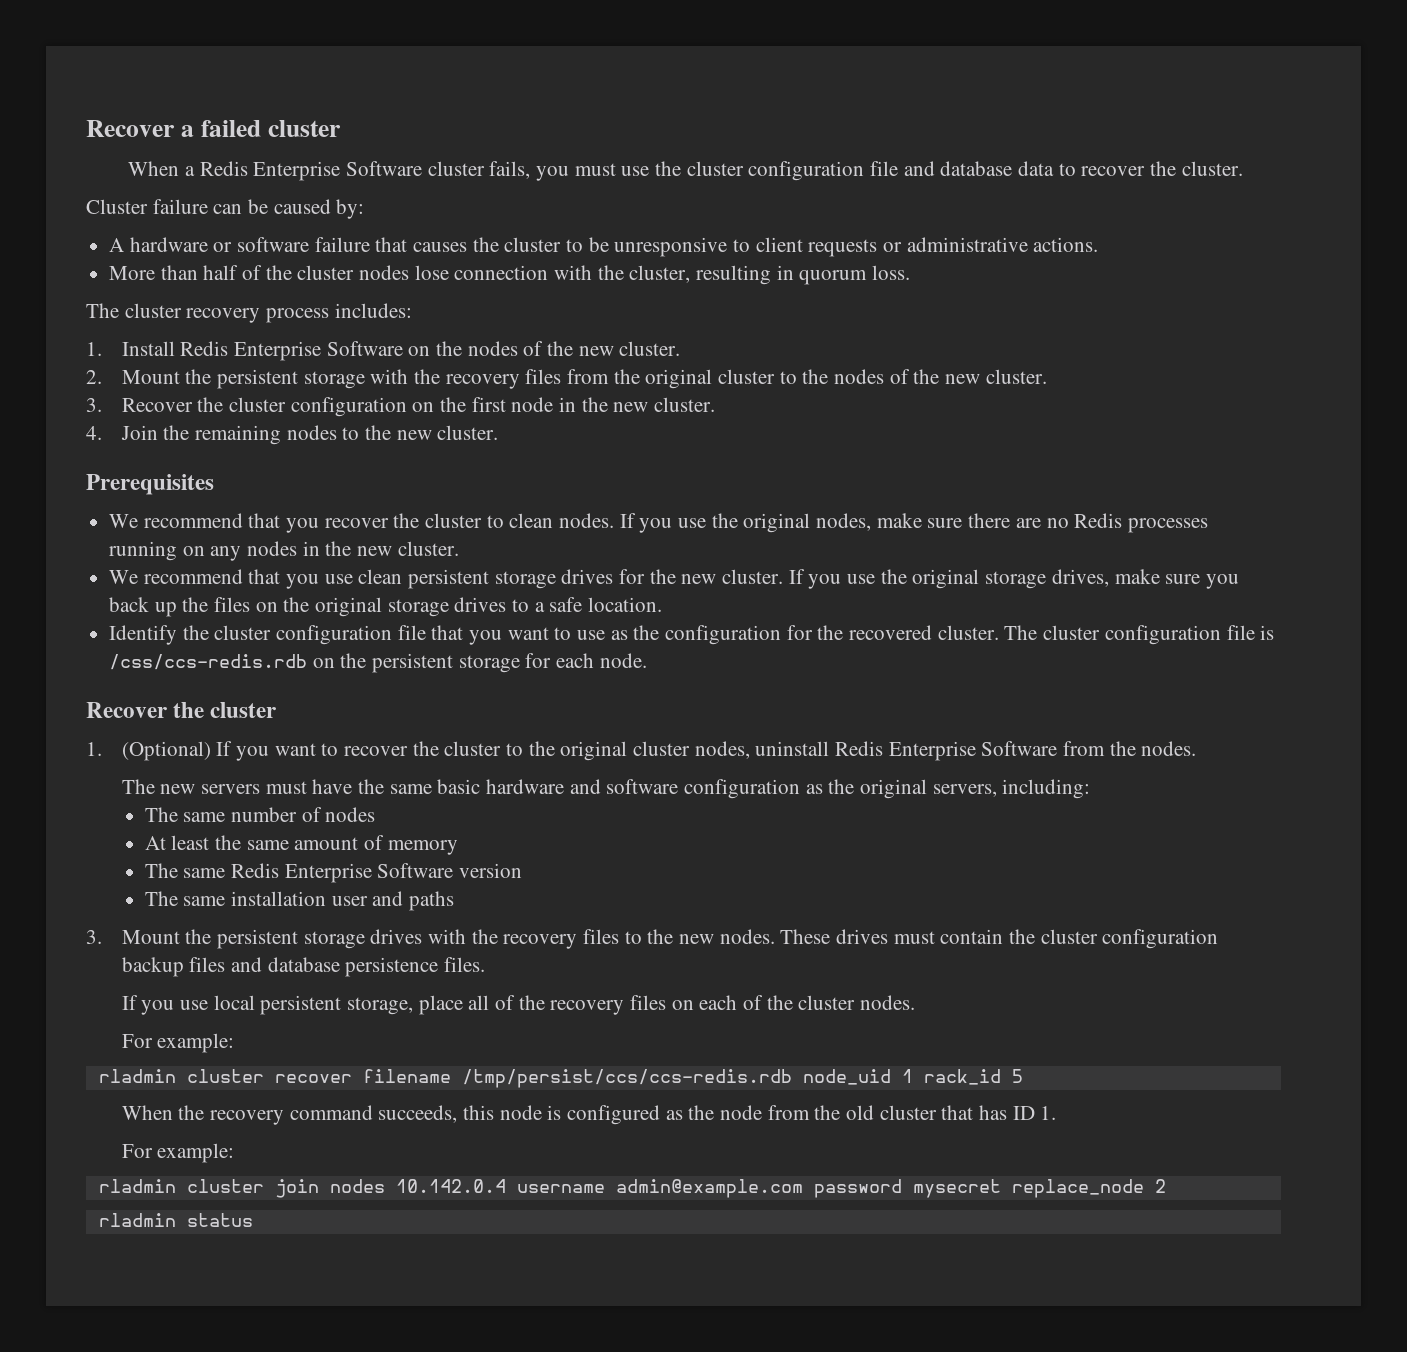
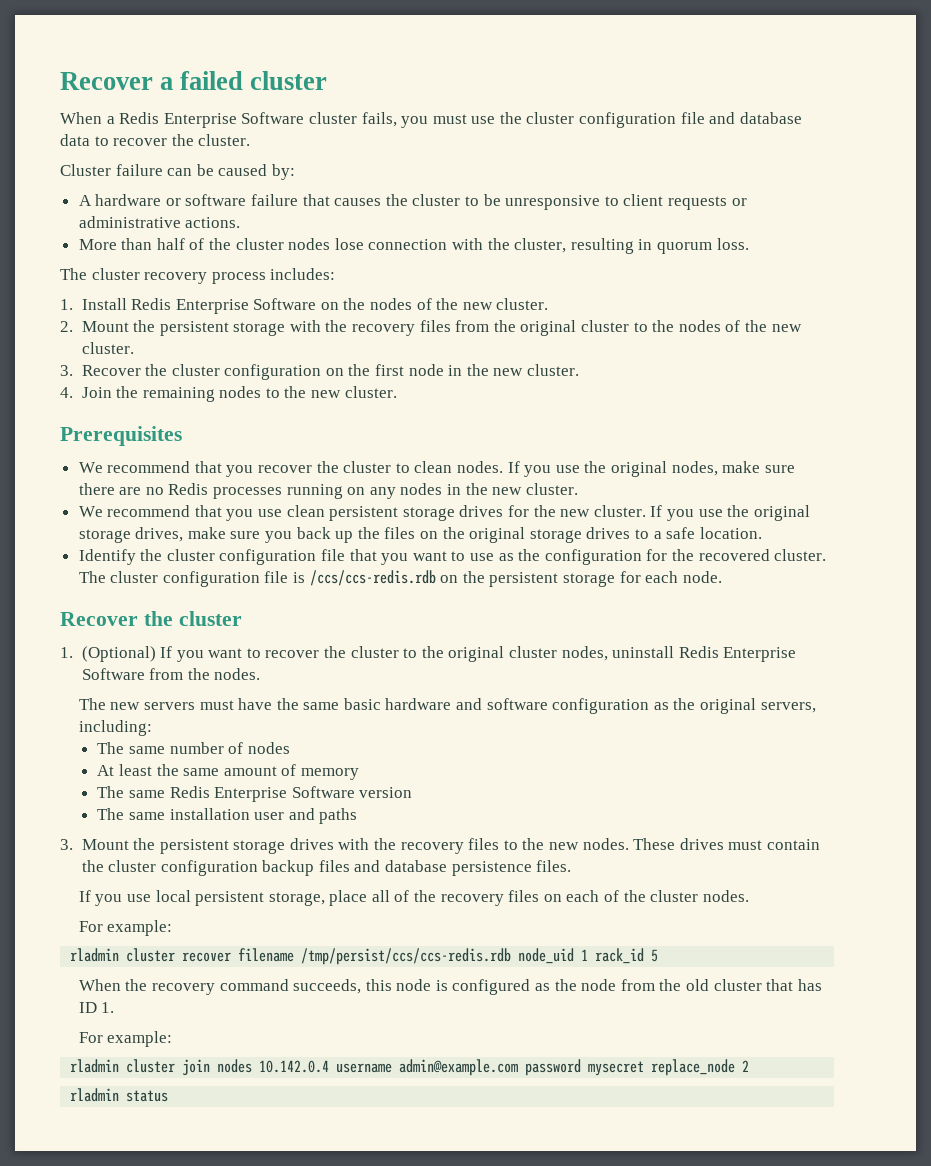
[109,654,308,670] /css/ccs-redis.rdb -> [309,570,436,586] /ccs/ccs-redis.rdb

